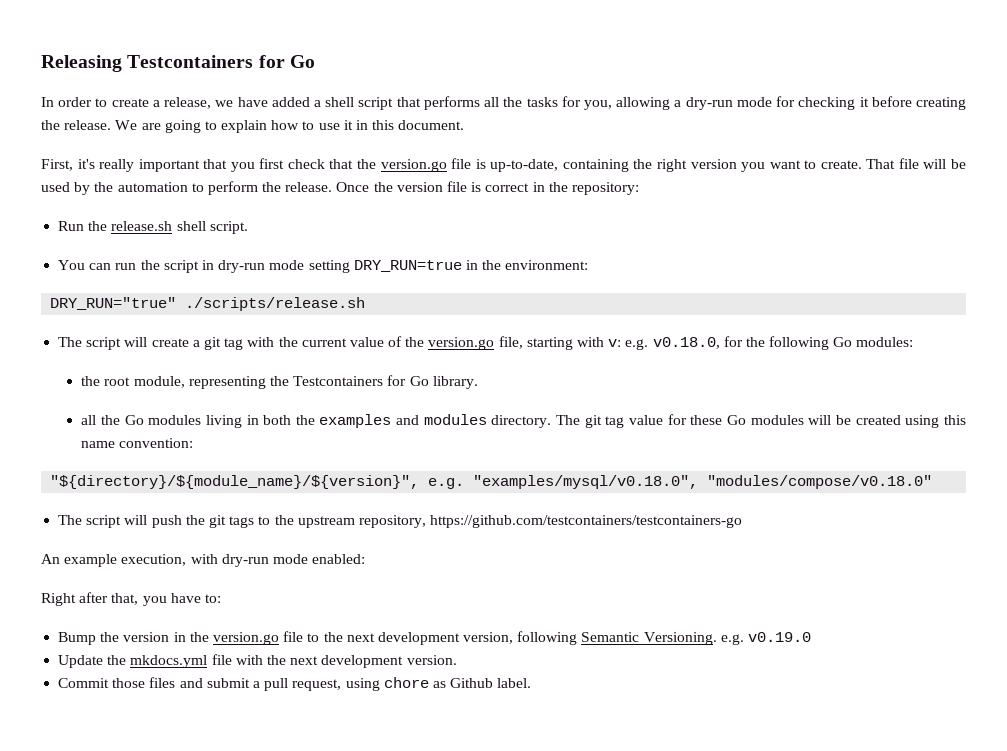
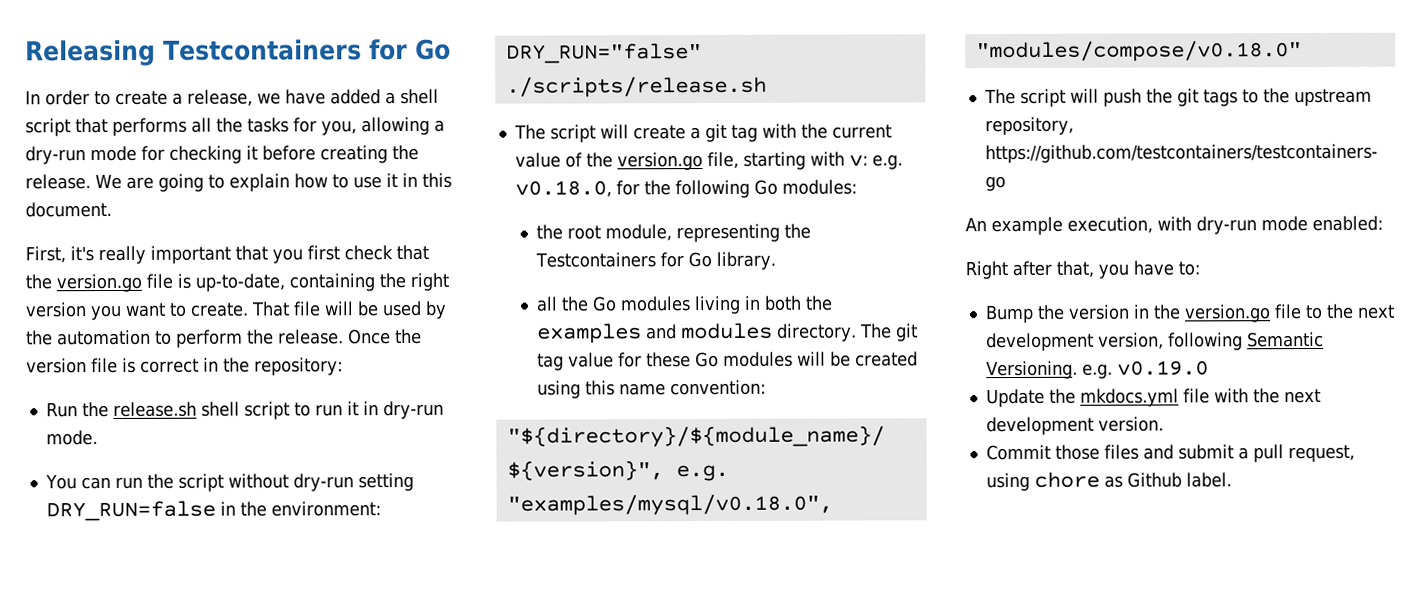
[209,221,248,234] script. -> [243,400,444,420] [45,430,98,446] script to run it in dry-run mode.
[201,260,462,273] in dry-run mode setting DRY_RUN=true -> [227,472,414,492] [45,500,216,522] without dry-run setting DRY_RUN=false
[50,297,177,310] DRY_RUN="true" -> [505,43,702,64] DRY_RUN="false"

